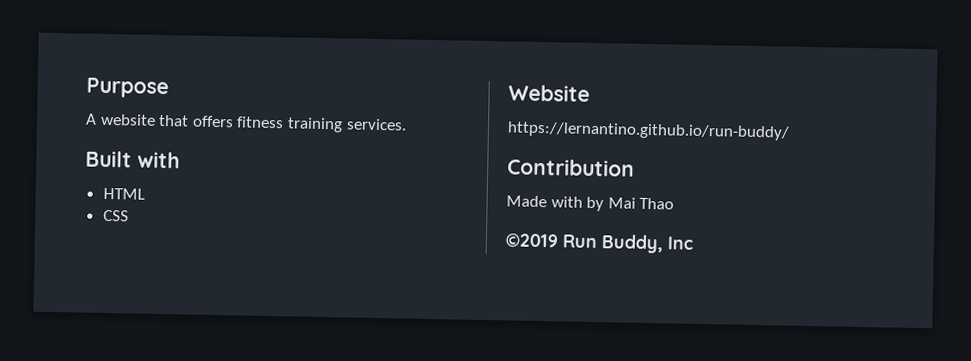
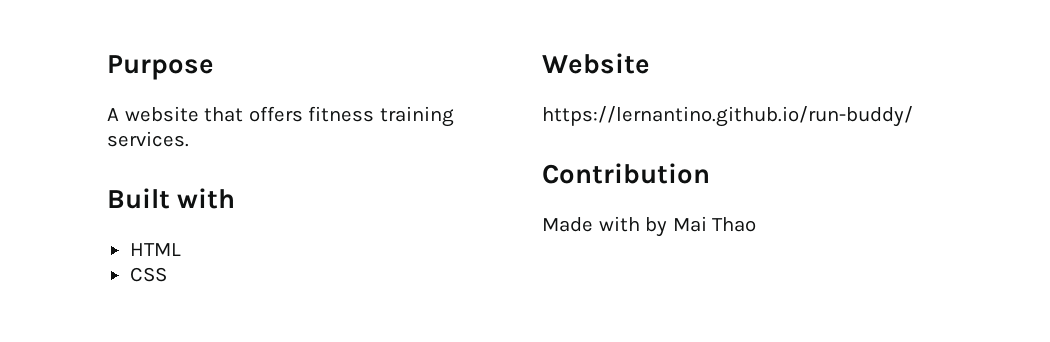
[505,233,693,254] // ©2019 Run Buddy, Inc -> (757, 224) none

